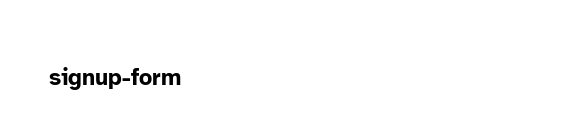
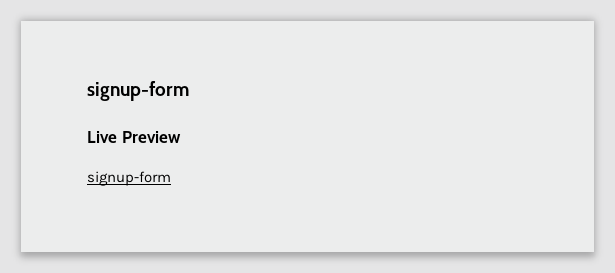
[49,67,181,90] signup-form -> [87,81,189,101] [87,131,181,143] [87,171,171,186] signup-form // Live Preview // signup-form

